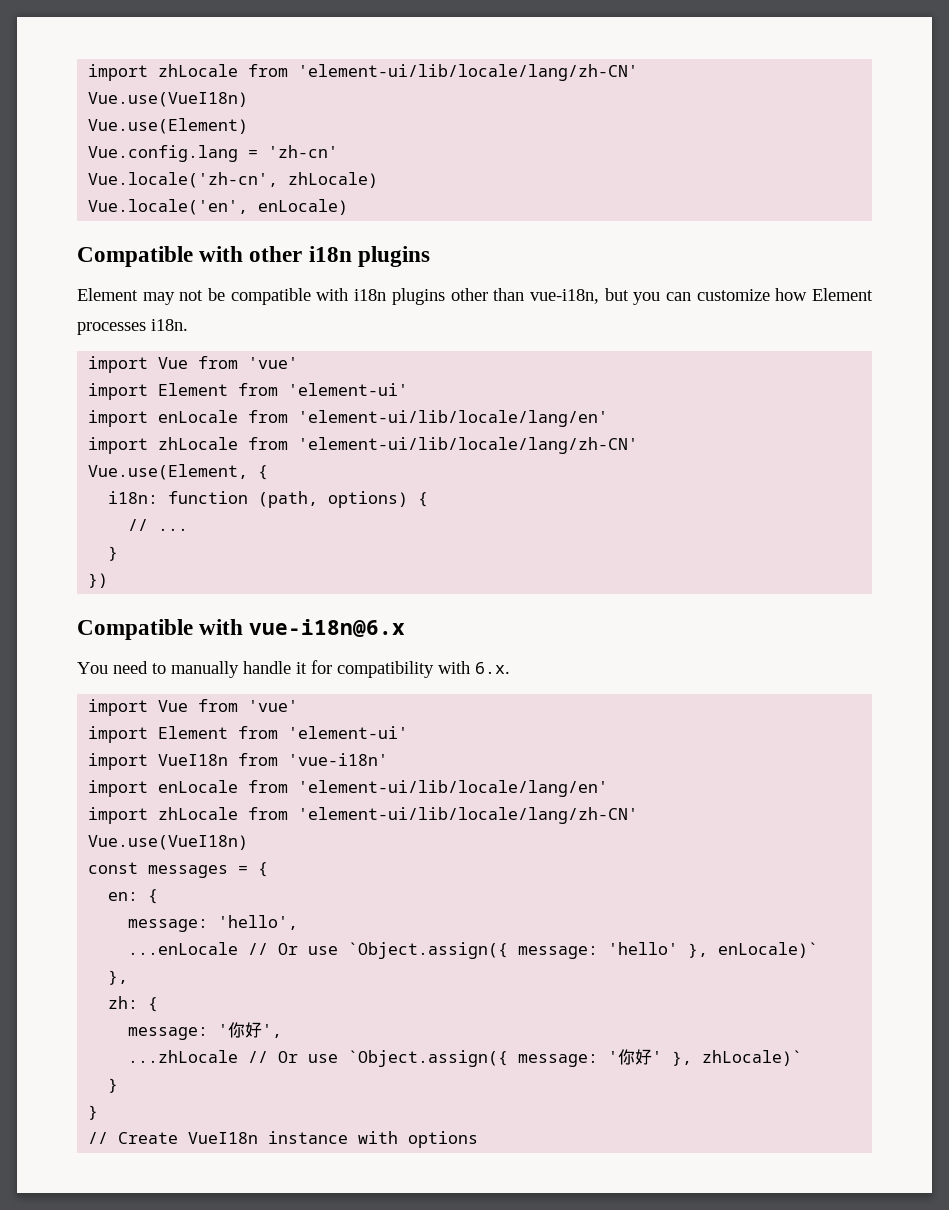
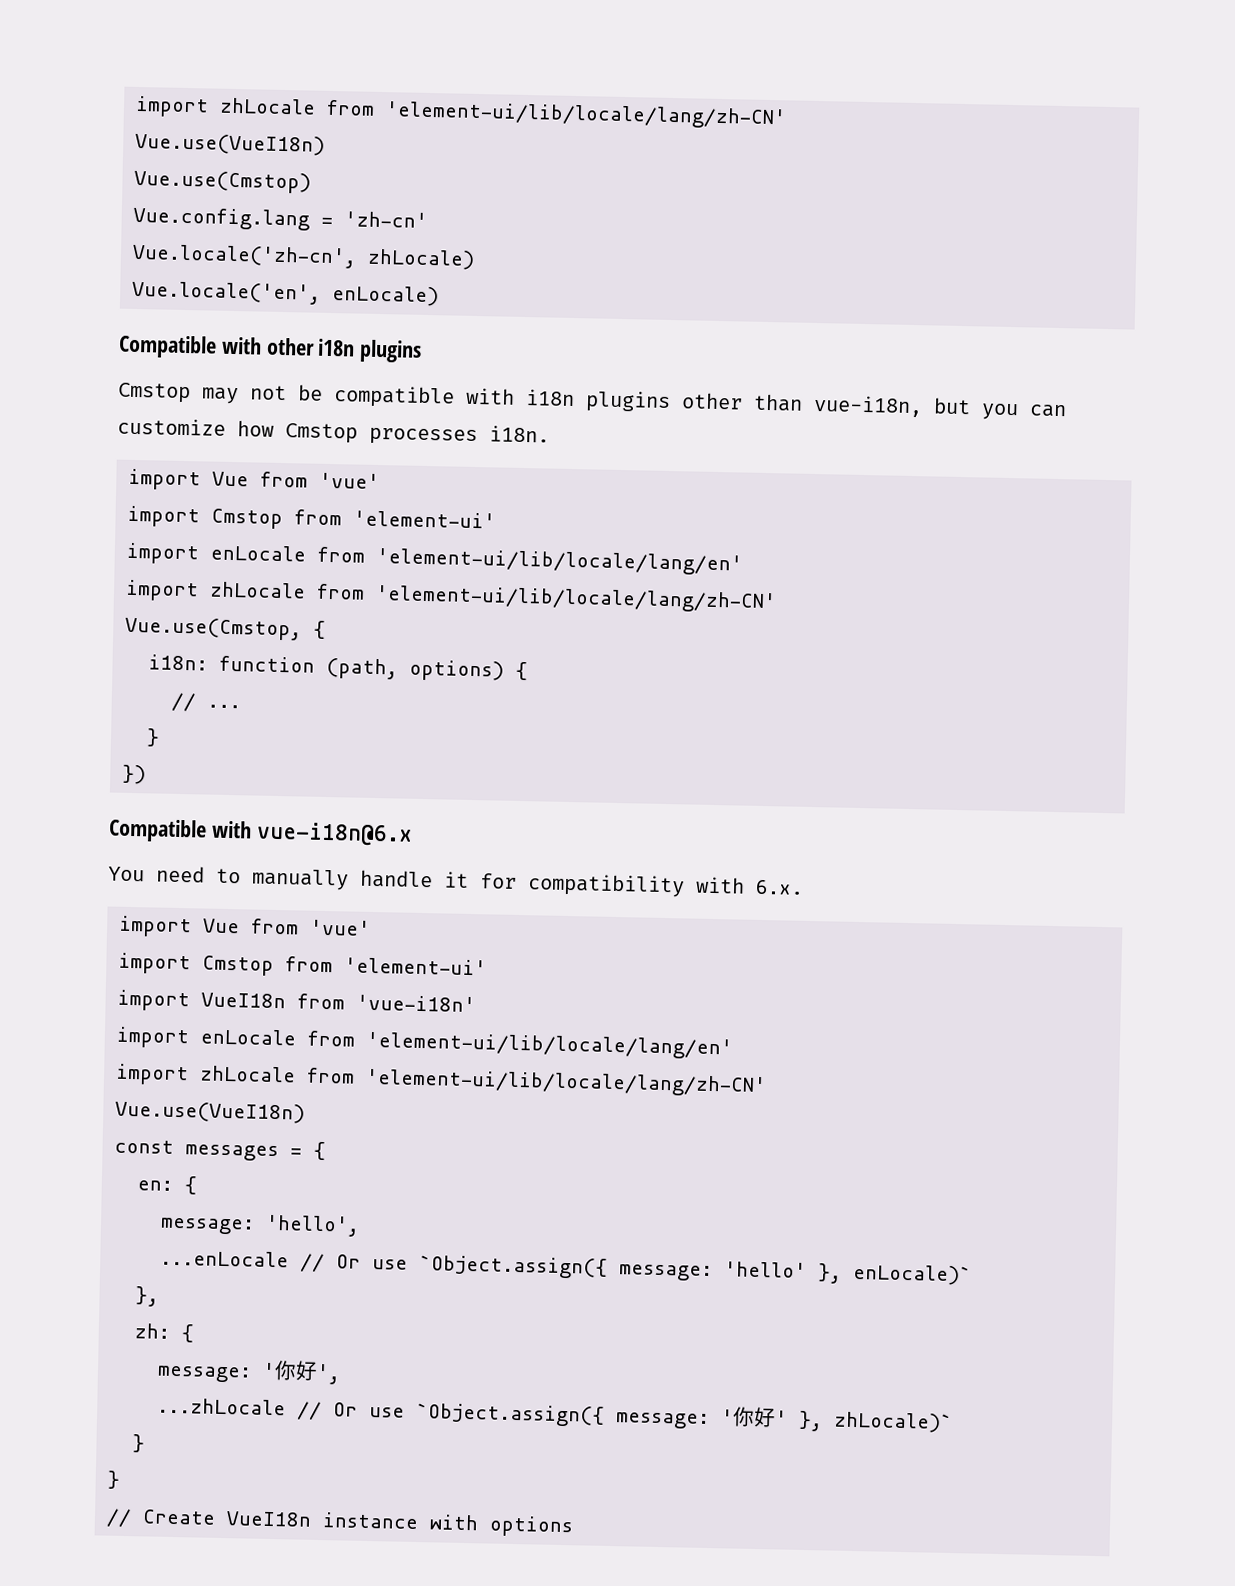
[88,64,639,81] [88,92,249,107] [88,118,249,134] import zhLocale from 'element-ui/lib/locale/lang/zh-CN' // Vue.use(VueI18n) // Vue.use(Element) -> [135,95,787,130] [135,132,325,156] [134,169,311,194] import zhLocale from 'element-ui/lib/locale/lang/zh-CN' // Vue.use(VueI18n) // Vue.use(Cmstop)
[77,288,138,301] Element -> [117,382,191,404] Cmstop
[812,288,873,301] Element -> [285,423,358,444] Cmstop
[158,383,229,396] Element -> [211,508,283,530] Cmstop
[88,464,249,480] Vue.use(Element, -> [125,616,302,641] Vue.use(Cmstop,
[158,726,229,739] Element -> [202,955,274,976] Cmstop

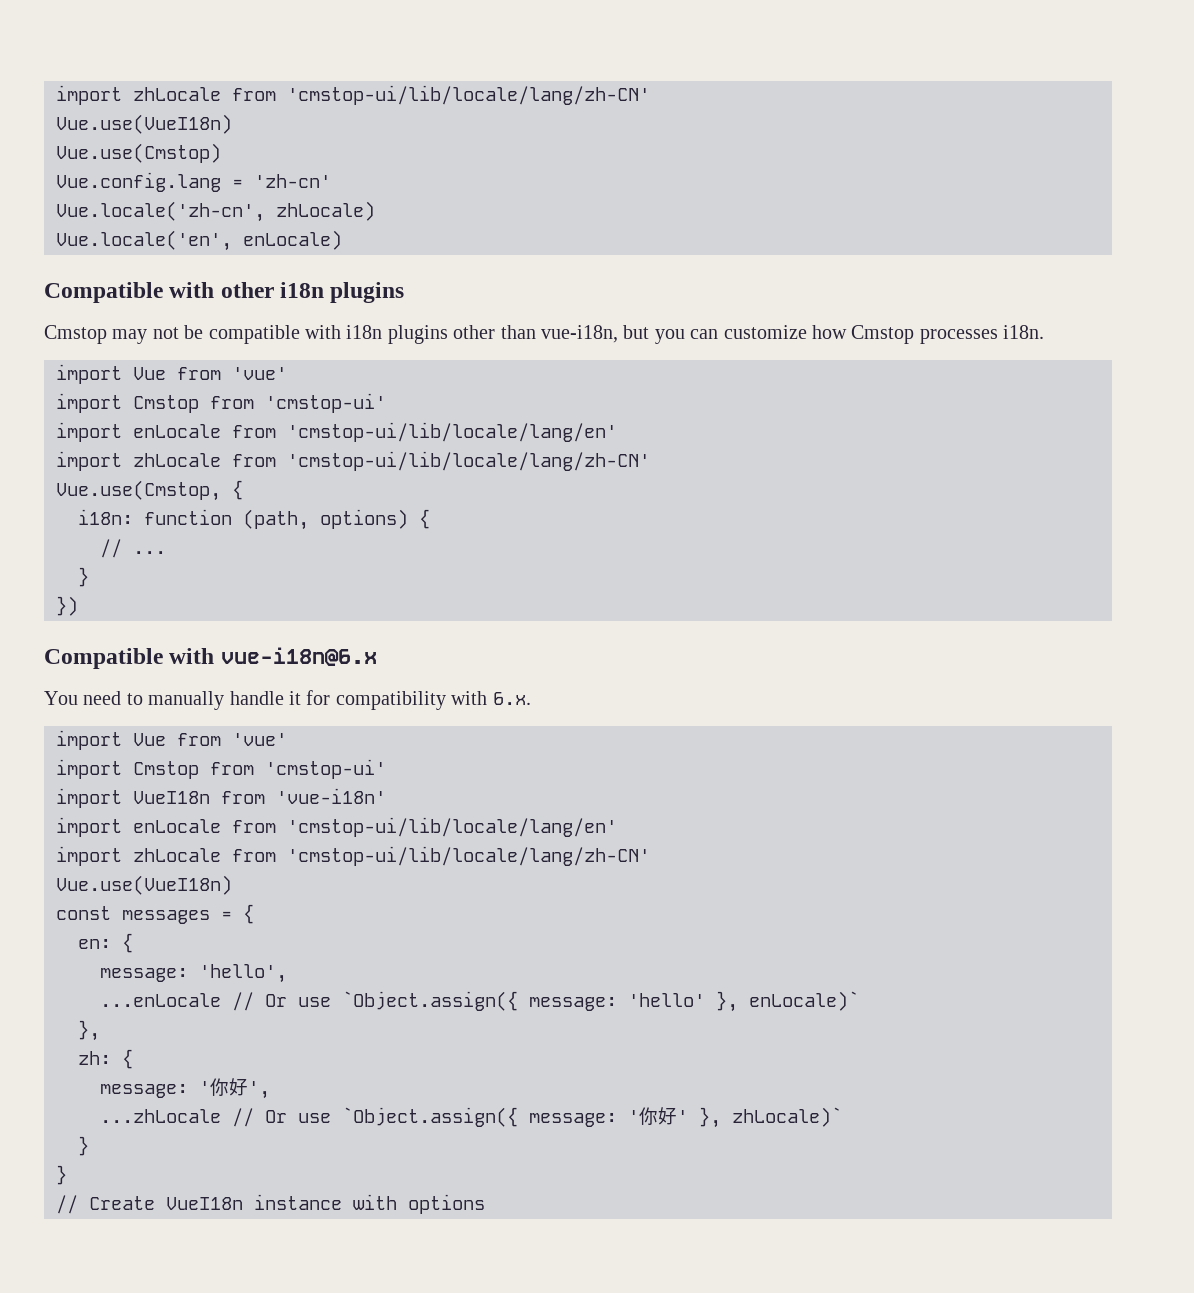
[135,95,787,130] import zhLocale from 'element-ui/lib/locale/lang/zh-CN' -> [56,85,650,105] import zhLocale from 'cmstop-ui/lib/locale/lang/zh-CN'
[353,510,496,529] [126,542,743,576] [125,579,777,614] 'element-ui' // import enLocale from 'element-ui/lib/locale/lang/en' // import zhLocale from 'element-ui/lib/locale/lang/zh-CN' -> [265,393,386,413] [56,422,617,442] [56,451,650,471] 'cmstop-ui' // import enLocale from 'cmstop-ui/lib/locale/lang/en' // import zhLocale from 'cmstop-ui/lib/locale/lang/zh-CN'
[344,957,487,976] 'element-ui' -> [265,759,386,779] 'cmstop-ui'
[366,1031,733,1060] [115,1063,767,1098] 'element-ui/lib/locale/lang/en' // import zhLocale from 'element-ui/lib/locale/lang/zh-CN' -> [287,817,617,837] [56,846,650,866] 'cmstop-ui/lib/locale/lang/en' // import zhLocale from 'cmstop-ui/lib/locale/lang/zh-CN'

